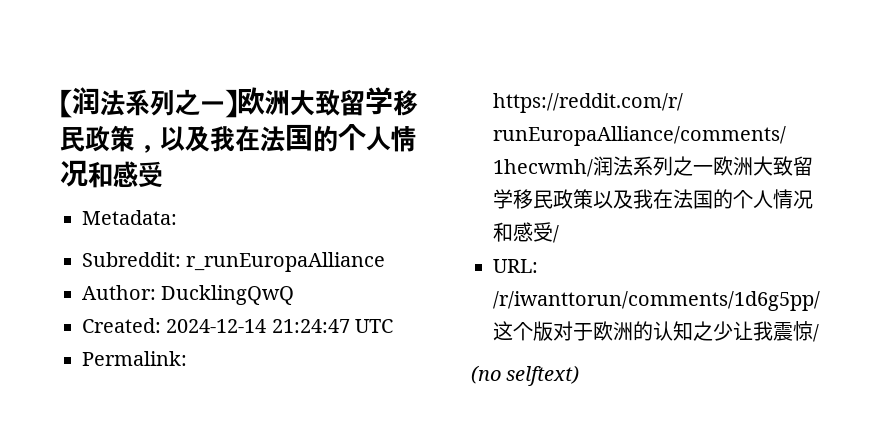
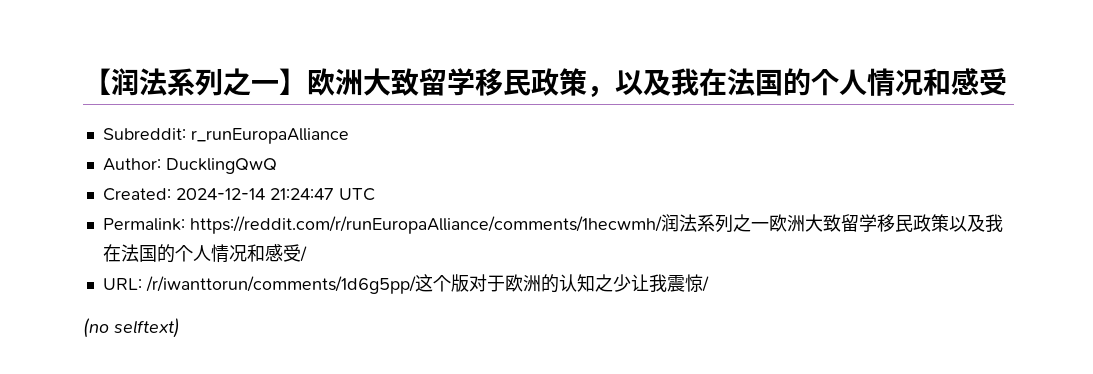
[82,210,177,225] // Metadata: -> (1007, 82) none

